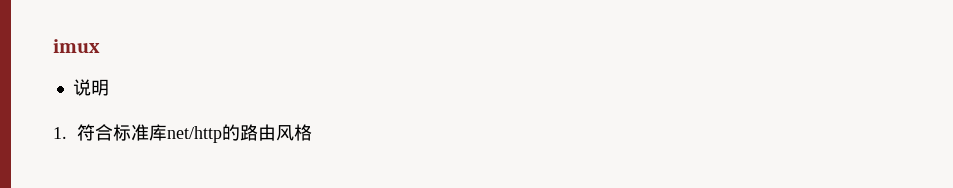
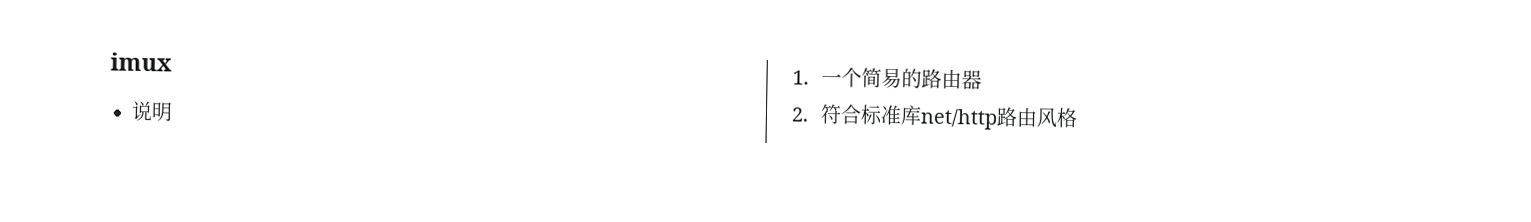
(67, 133) none -> [821,67,983,90] [791,107,809,122] 一个简易的路由器 // 2.
[221,124,240,141] 的 -> (999, 119) none

